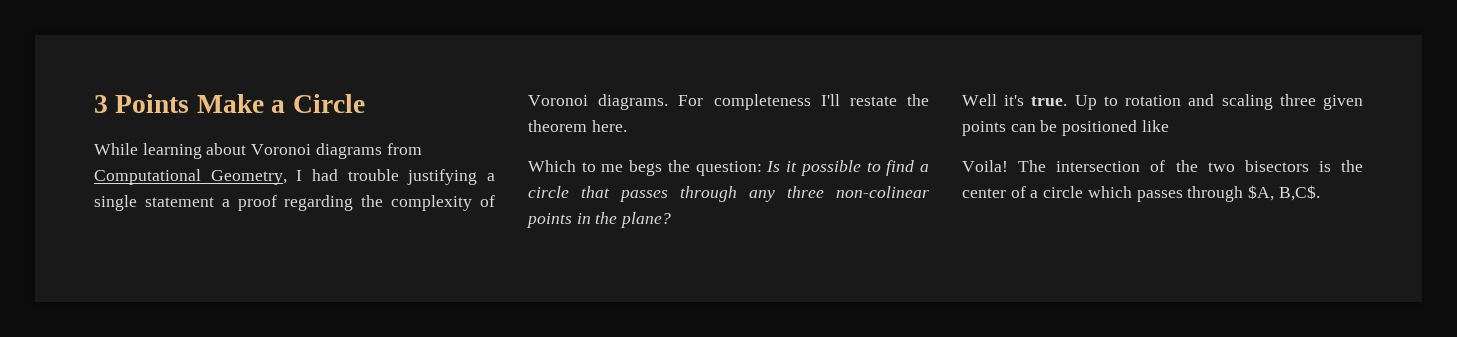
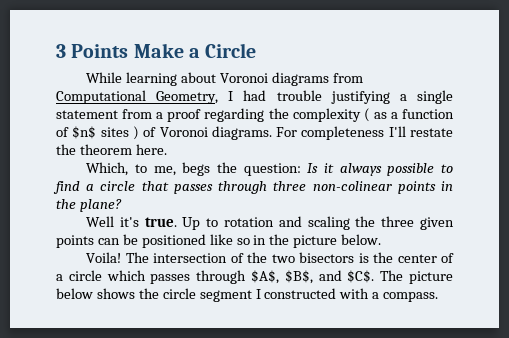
(214, 202) none -> [122,109,153,119] from
(473, 203) none -> [363,108,455,122] [56,126,139,140] ( as a function of $n$ sites )
[528,160,624,172] Which to me -> [86,162,176,176] Which, to me,
(798, 166) none -> [339,163,382,176] always
[749,190,775,202] any -> (268, 187) none
(1273, 102) none -> [355,216,376,227] the
(1169, 126) none -> [236,234,382,248] so in the picture below.
[1248,185,1320,201] $A, B,C$. -> [251,270,454,284] [56,288,439,302] $A$, $B$, and $C$. The picture below shows the circle segment I constructed with a compass.

